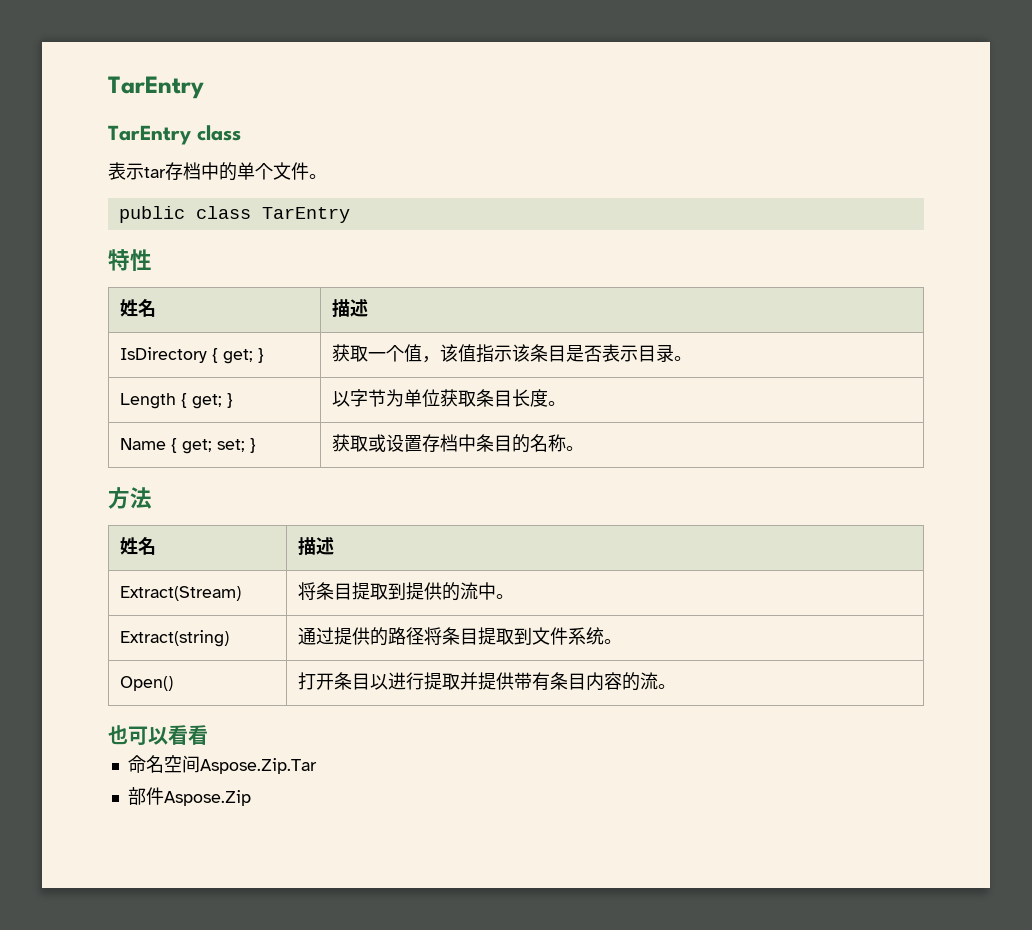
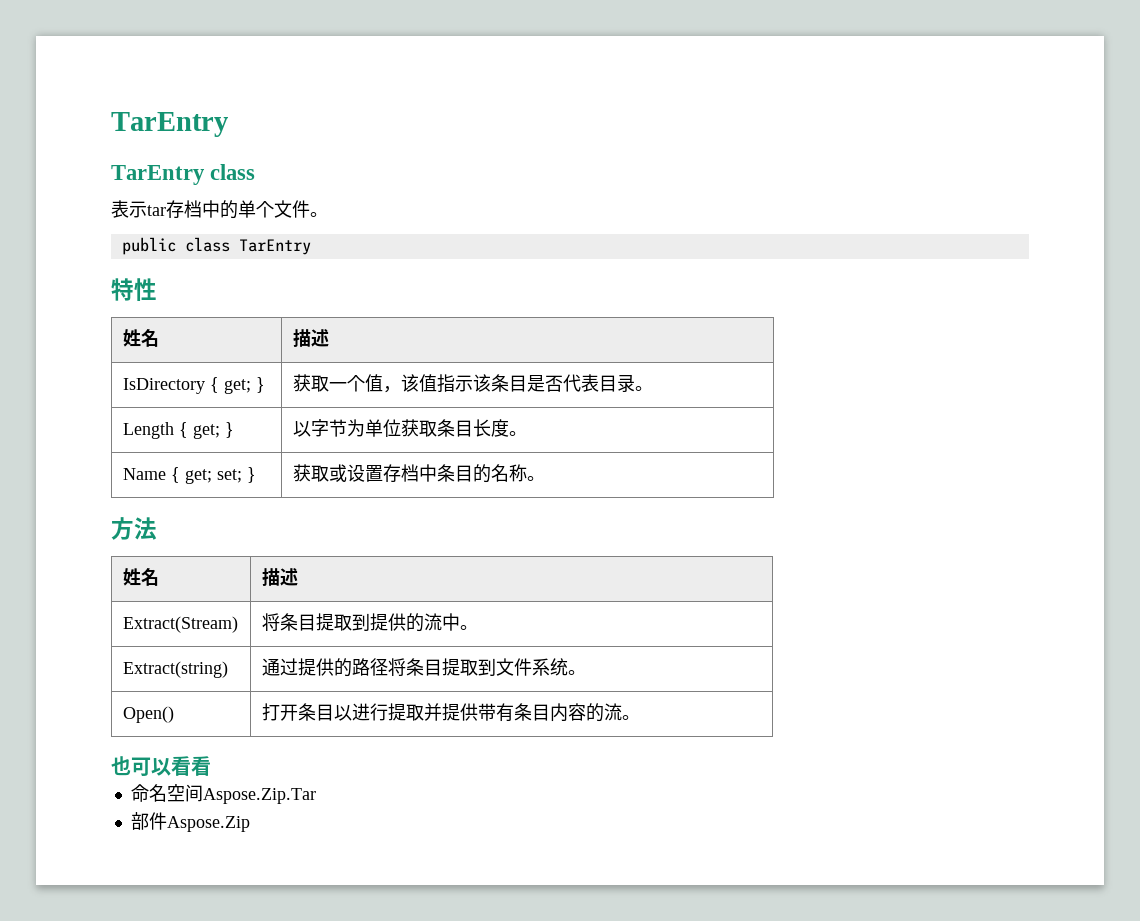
[602,344,639,362] 表示 -> [562,374,599,392] 代表

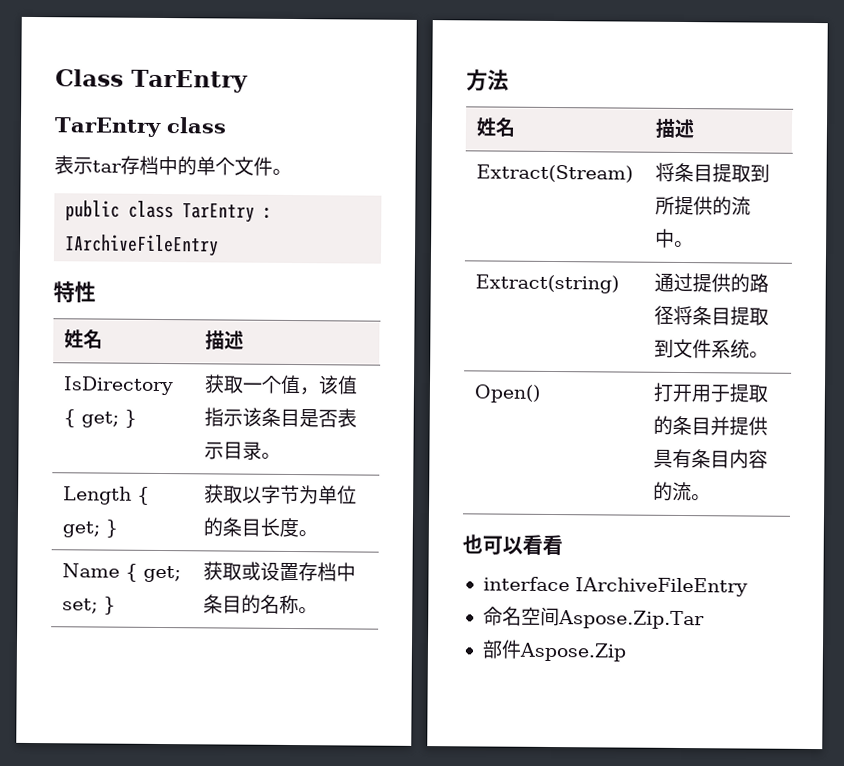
(111, 124) none -> [55,69,124,87] Class
(311, 247) none -> [263,207,274,219] [64,234,220,257] : IArchiveFileEntry
[562,374,599,392] 代表 -> [337,408,358,428] [204,442,225,460] 表示
(234, 430) none -> [204,484,244,504] 获取
[400,419,437,437] 获取 -> [203,517,224,537] 的
(370, 622) none -> [655,195,676,215] 所
[297,703,496,721] 条目以进行提取并提供带 -> [691,383,769,403] [653,415,769,436] [653,449,674,468] 用于提取的条目并提供具
(211, 766) none -> [482,576,748,597] // interface IArchiveFileEntry

